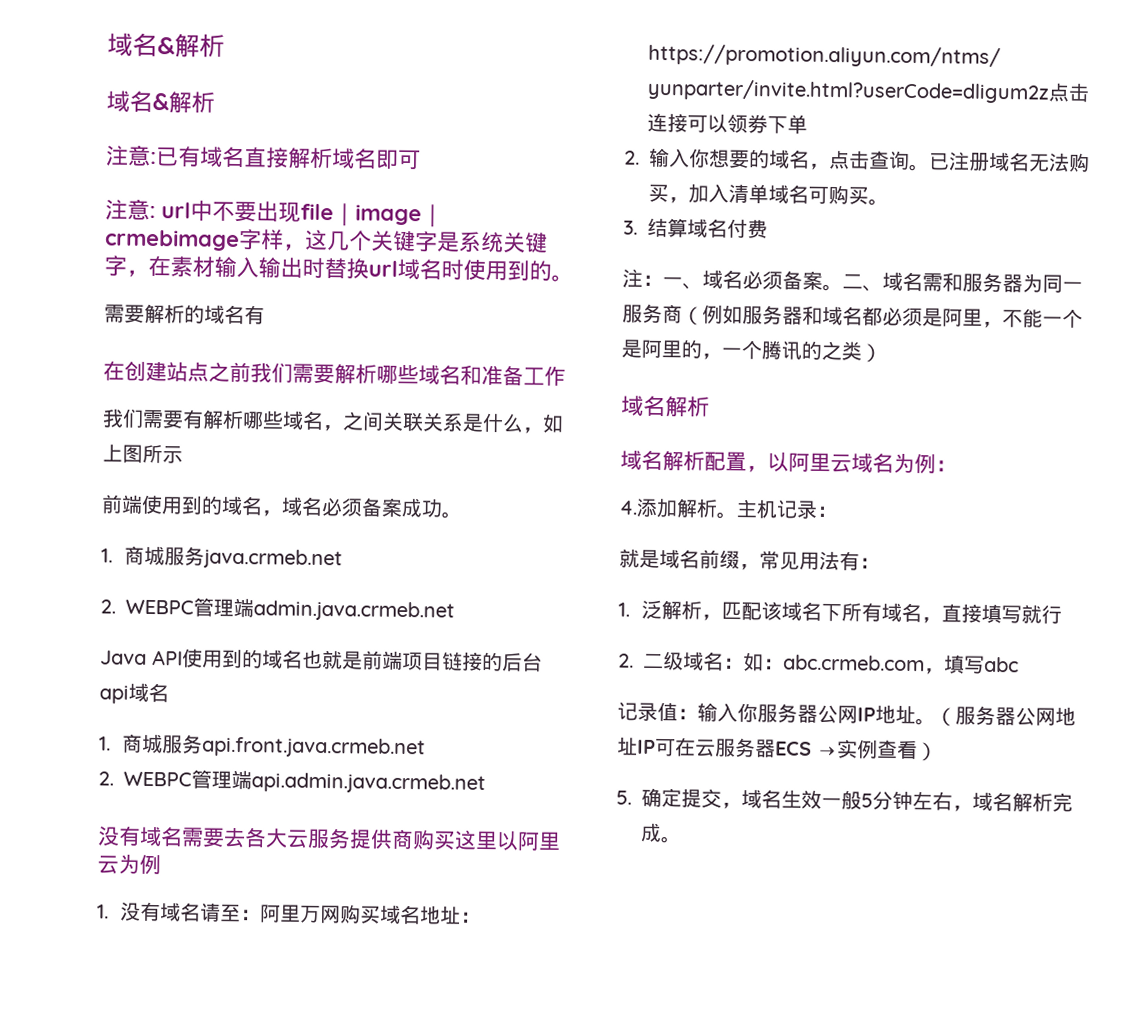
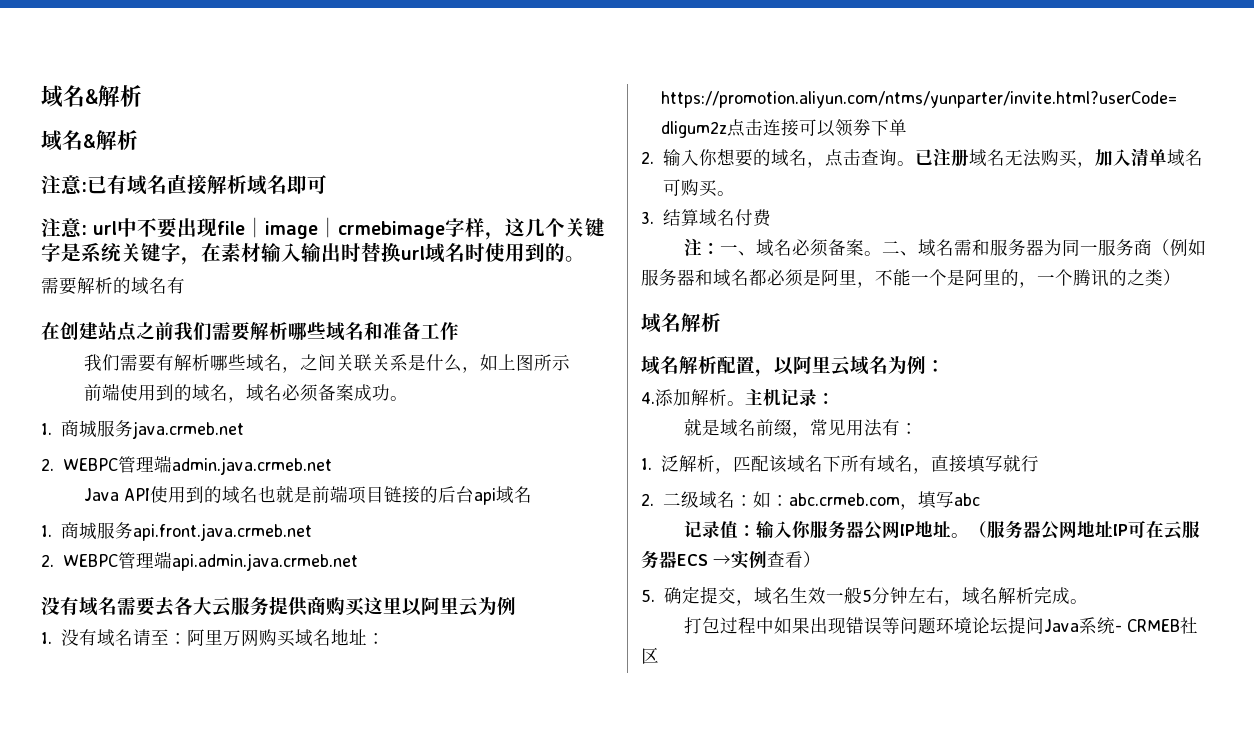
(682, 840) none -> [683,616,1198,635] [641,647,659,664] // 打包过程中如果出现错误等问题环境论坛提问Java系统- CRMEB社区

